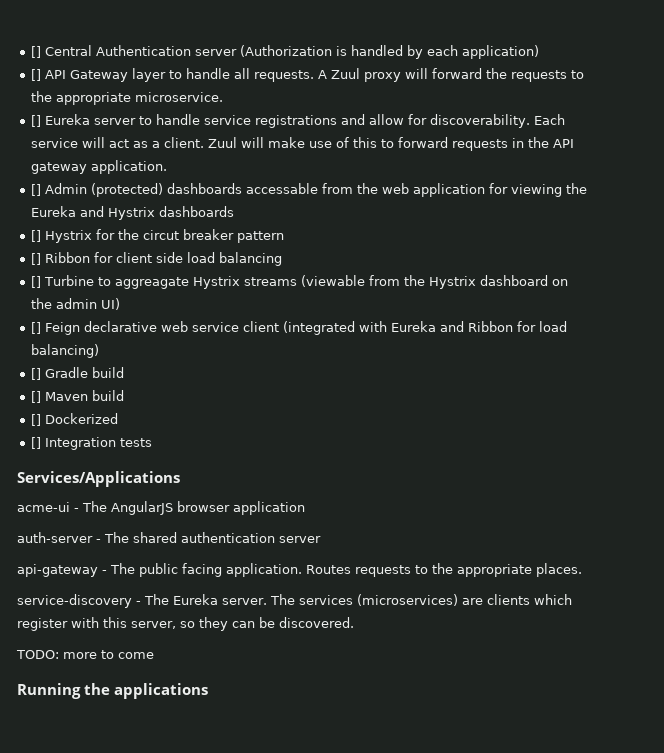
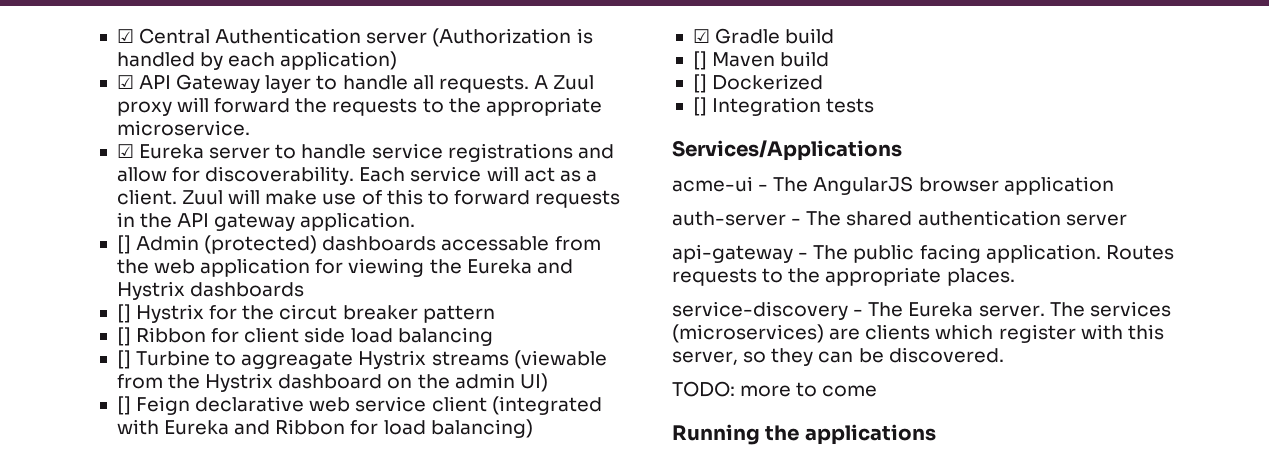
[31,46,42,58] [] -> [116,29,134,43] ☑
[31,69,42,81] [] -> [116,75,134,89] ☑
[31,115,42,127] [] -> [116,144,134,158] ☑
[31,368,42,380] [] -> [692,29,710,43] ☑

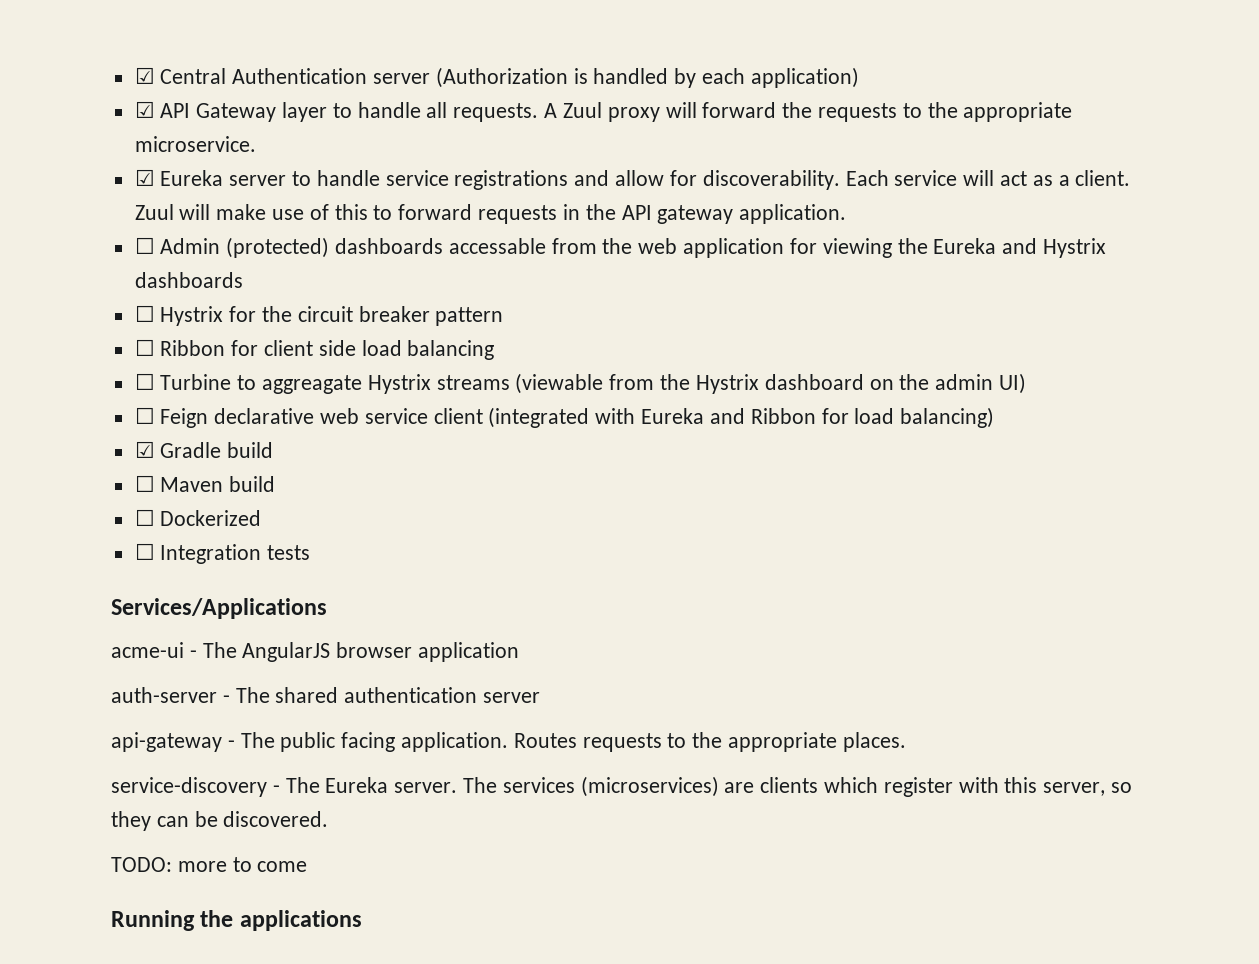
[116,235,131,254] [] -> [134,237,155,254] ☐
[116,304,131,323] [] -> [134,305,155,322] ☐
[279,304,338,320] circut -> [297,306,353,322] circuit
[116,327,131,346] [] -> [134,339,155,356] ☐
[116,350,131,369] [] -> [134,373,155,390] ☐
[116,396,131,415] [] -> [134,407,155,424] ☐
[692,51,707,70] [] -> [134,475,155,492] ☐
[692,74,707,93] [] -> [134,509,155,526] ☐
[692,97,707,116] [] -> [134,543,155,560] ☐

